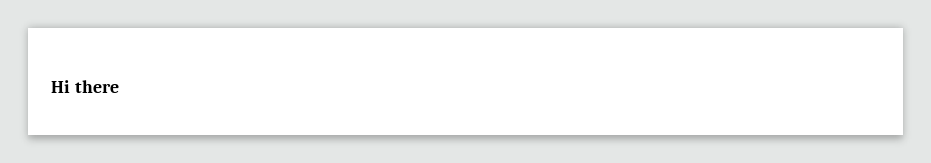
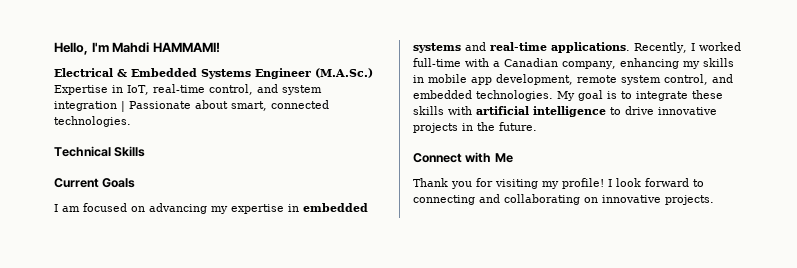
[51,80,119,93] Hi there -> [54,42,220,55] [54,68,373,79] [54,84,322,95] [54,100,329,112] [54,116,131,127] [54,146,146,157] [54,178,136,188] [54,203,368,214] [413,42,741,53] [413,58,734,69] [413,74,733,85] [413,90,723,101] [413,106,717,117] [413,122,537,133] [413,152,513,163] [413,178,704,189] [413,194,714,205] Hello, I'm Mahdi HAMMAMI! // Electrical & Embedded Systems Engineer (M.A.Sc.) Expertise in IoT, real-time control, and system integration | Passionate about smart, connected technologies. // Technical Skills // Current Goals // I am focused on advancing my expertise in embedded systems and real-time applications. Recently, I worked full-time with a Canadian company, enhancing my skills in mobile app development, remote system control, and embedded technologies. My goal is to integrate these skills with artificial intelligence to drive innovative projects in the future. // Connect with Me // Thank you for visiting my profile! I look forward to connecting and collaborating on innovative projects.

